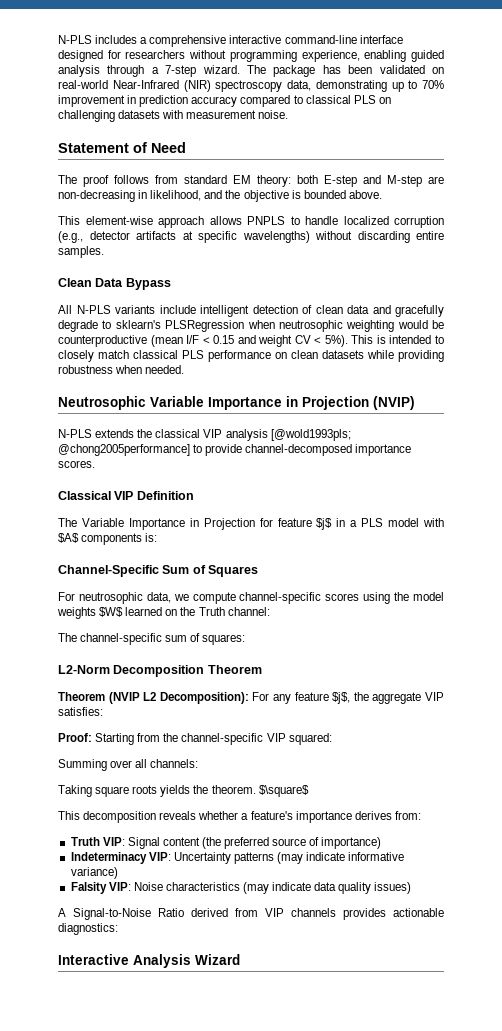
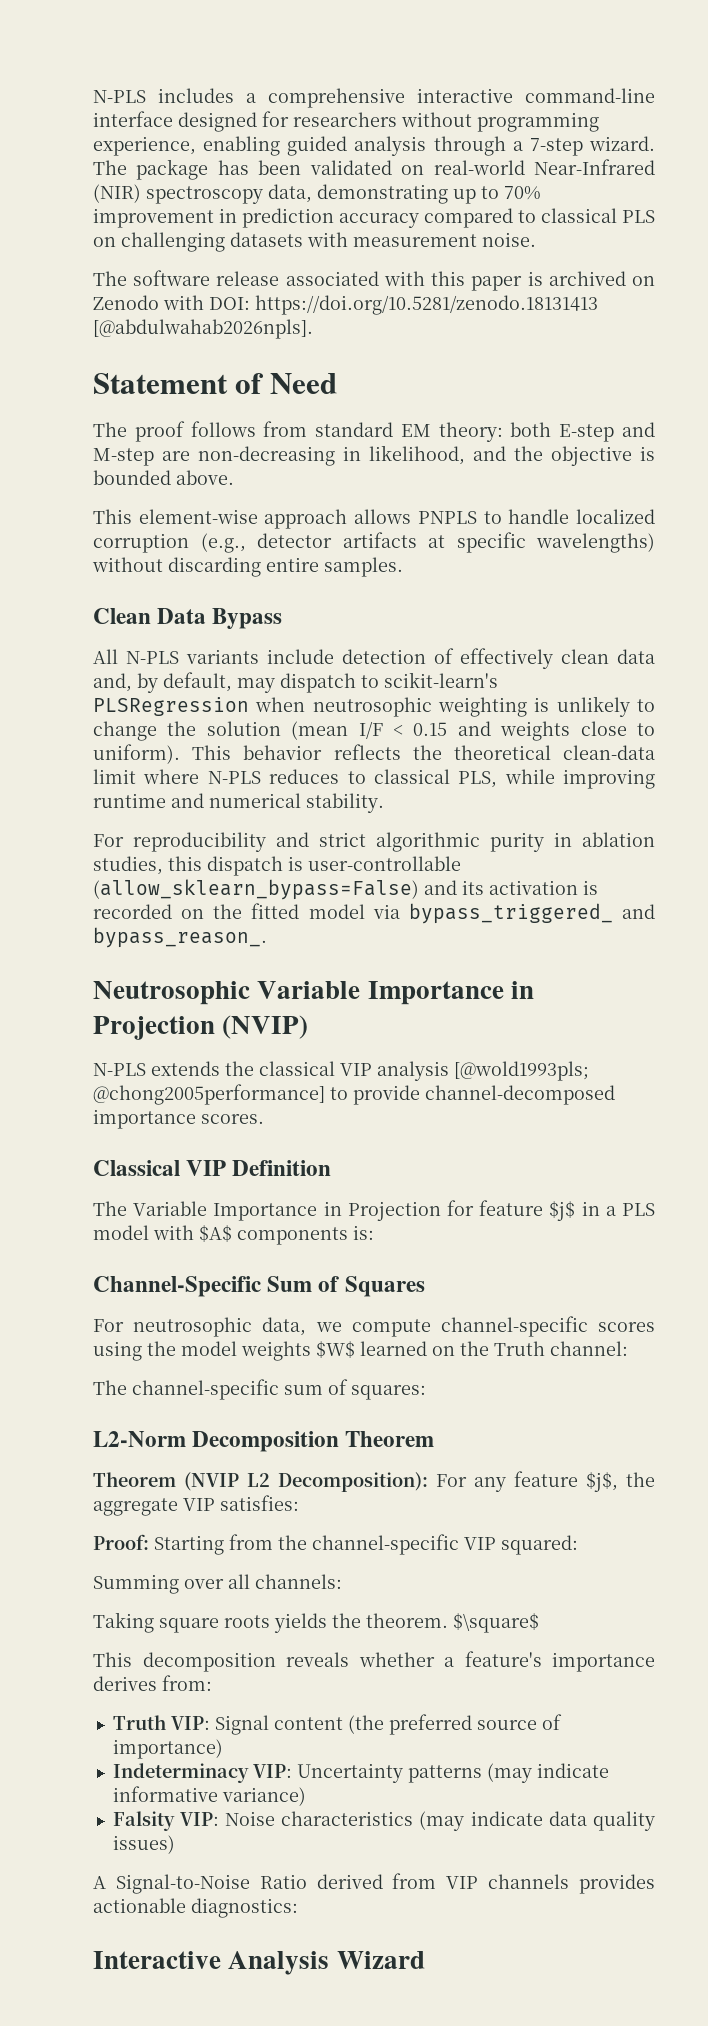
(289, 114) none -> [93,270,655,291] [93,295,598,315] [93,319,313,339] // The software release associated with this paper is archived on Zenodo with DOI: https://doi.org/10.5281/zenodo.18131413 [@abdulwahab2026npls].
[200,305,249,317] intelligent -> (334, 656) none
(312, 309) none -> [460,648,553,669] effectively
[372,305,444,317] [58,320,444,332] [58,335,147,347] and gracefully degrade to sklearn's PLSRegression when neutrosophic weighting would be counterproductive -> [93,672,498,693] [93,696,655,717] [93,721,281,741] and, by default, may dispatch to scikit-learn's PLSRegression when neutrosophic weighting is unlikely to change the solution
[258,335,445,347] [58,350,444,362] [58,365,185,374] weight CV < 5%). This is intended to closely match classical PLS performance on clean datasets while providing robustness when needed. -> [500,721,655,741] [93,744,655,764] [93,769,655,789] [93,793,384,813] [93,832,655,852] [93,856,461,876] [93,879,598,900] [93,903,655,924] [93,927,267,948] weights close to uniform). This behavior reflects the theoretical clean-data limit where N-PLS reduces to classical PLS, while improving runtime and numerical stability. // For reproducibility and strict algorithmic purity in ablation studies, this dispatch is user-controllable (allow_sklearn_bypass=False) and its activation is recorded on the fitted model via bypass_triggered_ and bypass_reason_.

